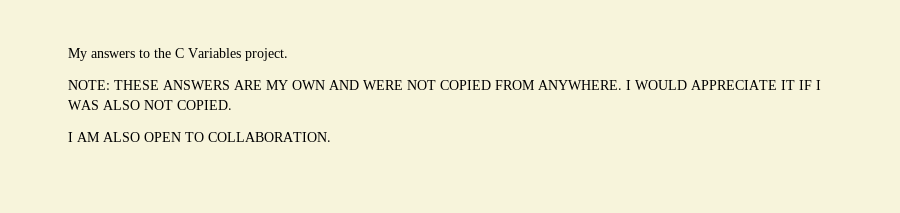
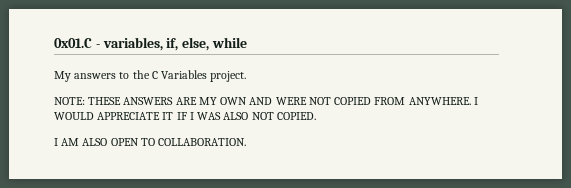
(68, 54) none -> [54,37,247,51] 0x01.C - variables, if, else, while //

